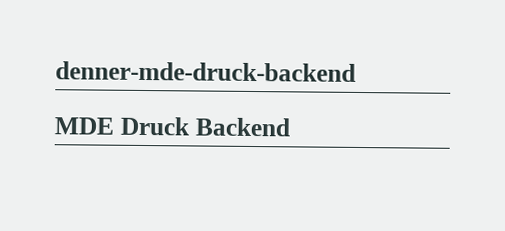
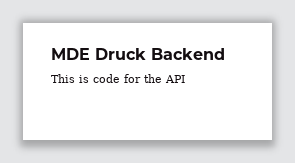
[55,61,356,82] denner-mde-druck-backend // -> (51, 54) none
(290, 127) none -> [51,74,185,83] // This is code for the API

